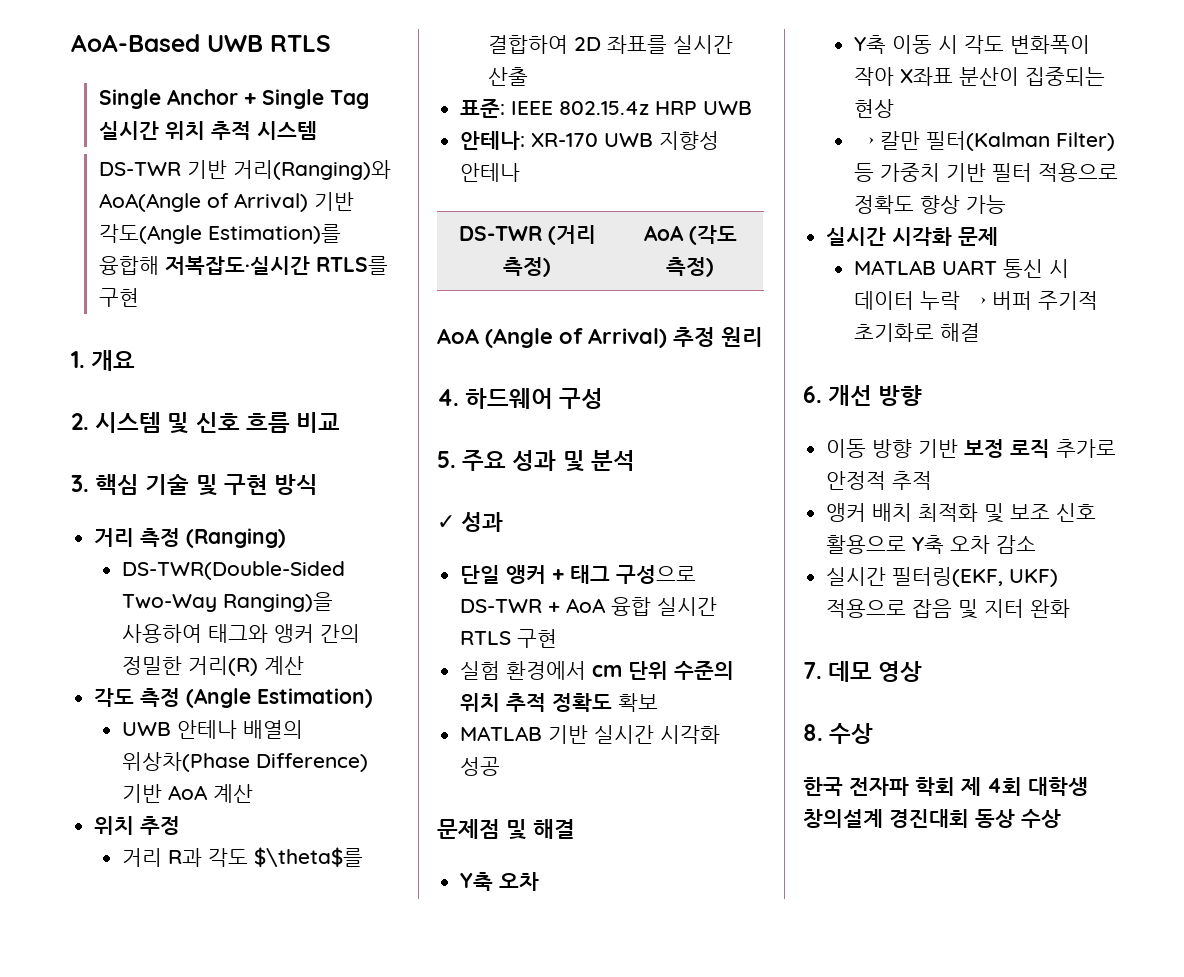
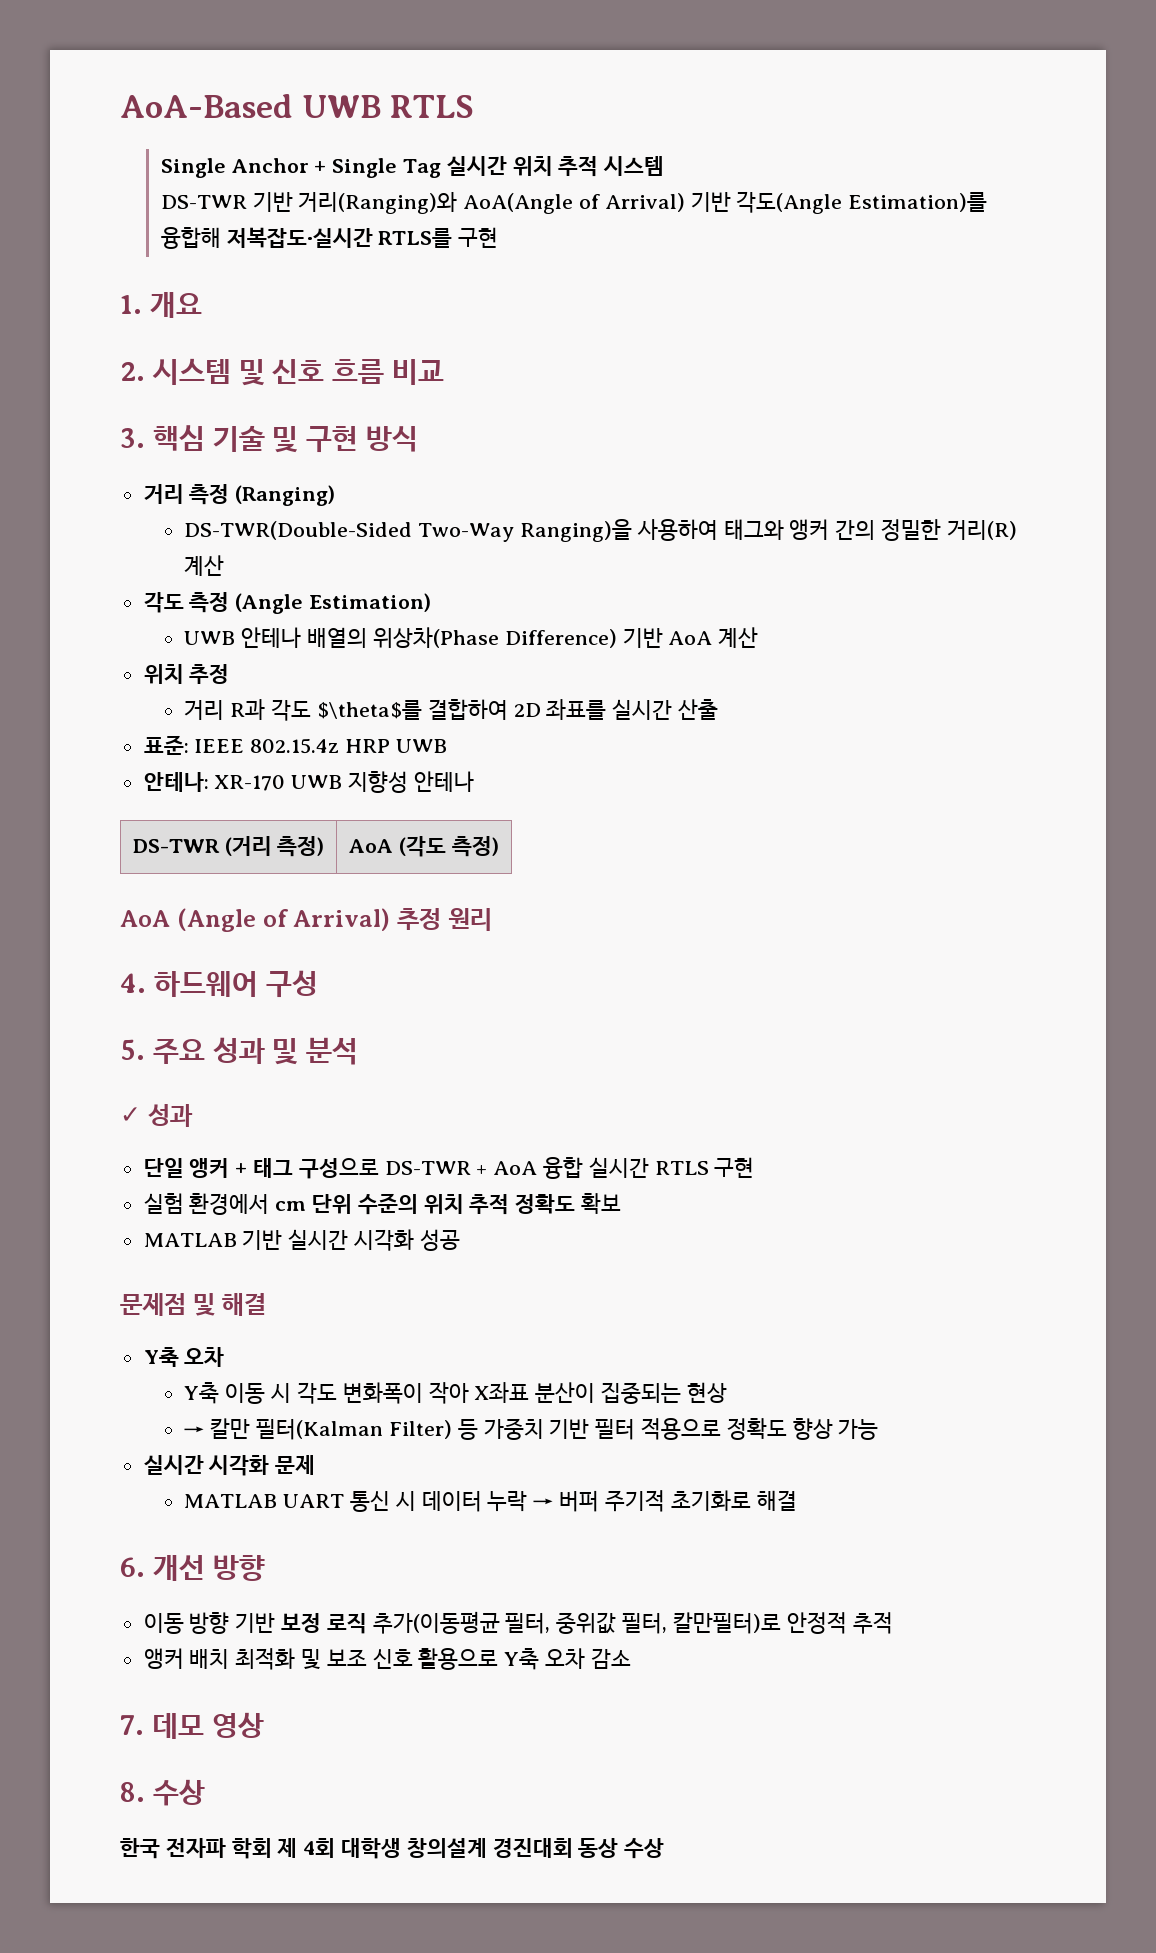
[1056,439,1117,458] 추가로 -> [372,1611,781,1634] 추가(이동평균 필터, 중위값 필터, 칼만필터)로
[826,567,1059,587] [826,599,1071,619] // 실시간 필터링(EKF, UKF) 적용으로 잡음 및 지터 완화 -> (631, 1658) none

